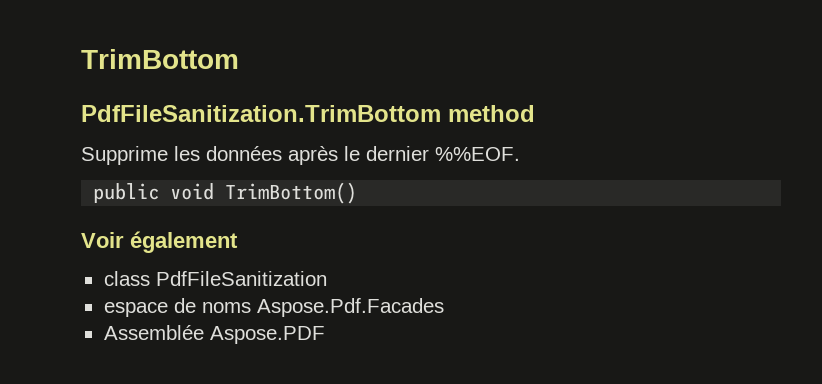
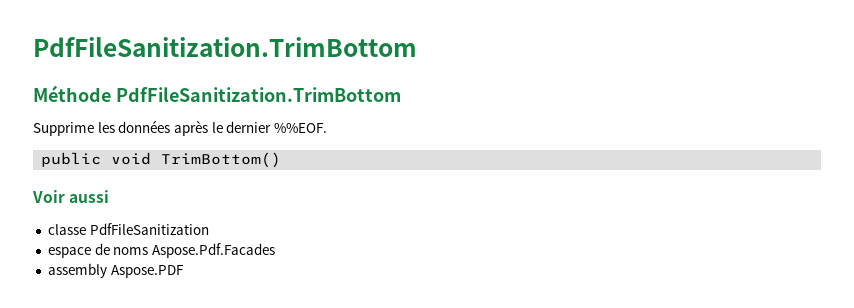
[81,49,239,69] [81,105,535,122] TrimBottom // PdfFileSanitization.TrimBottom method -> [33,37,417,57] [33,85,401,102] PdfFileSanitization.TrimBottom // Méthode PdfFileSanitization.TrimBottom
[130,231,238,253] [103,271,150,286] également // class -> [69,190,110,203] [47,224,86,235] aussi // classe
[103,325,204,340] Assemblée -> [47,263,107,278] assembly

